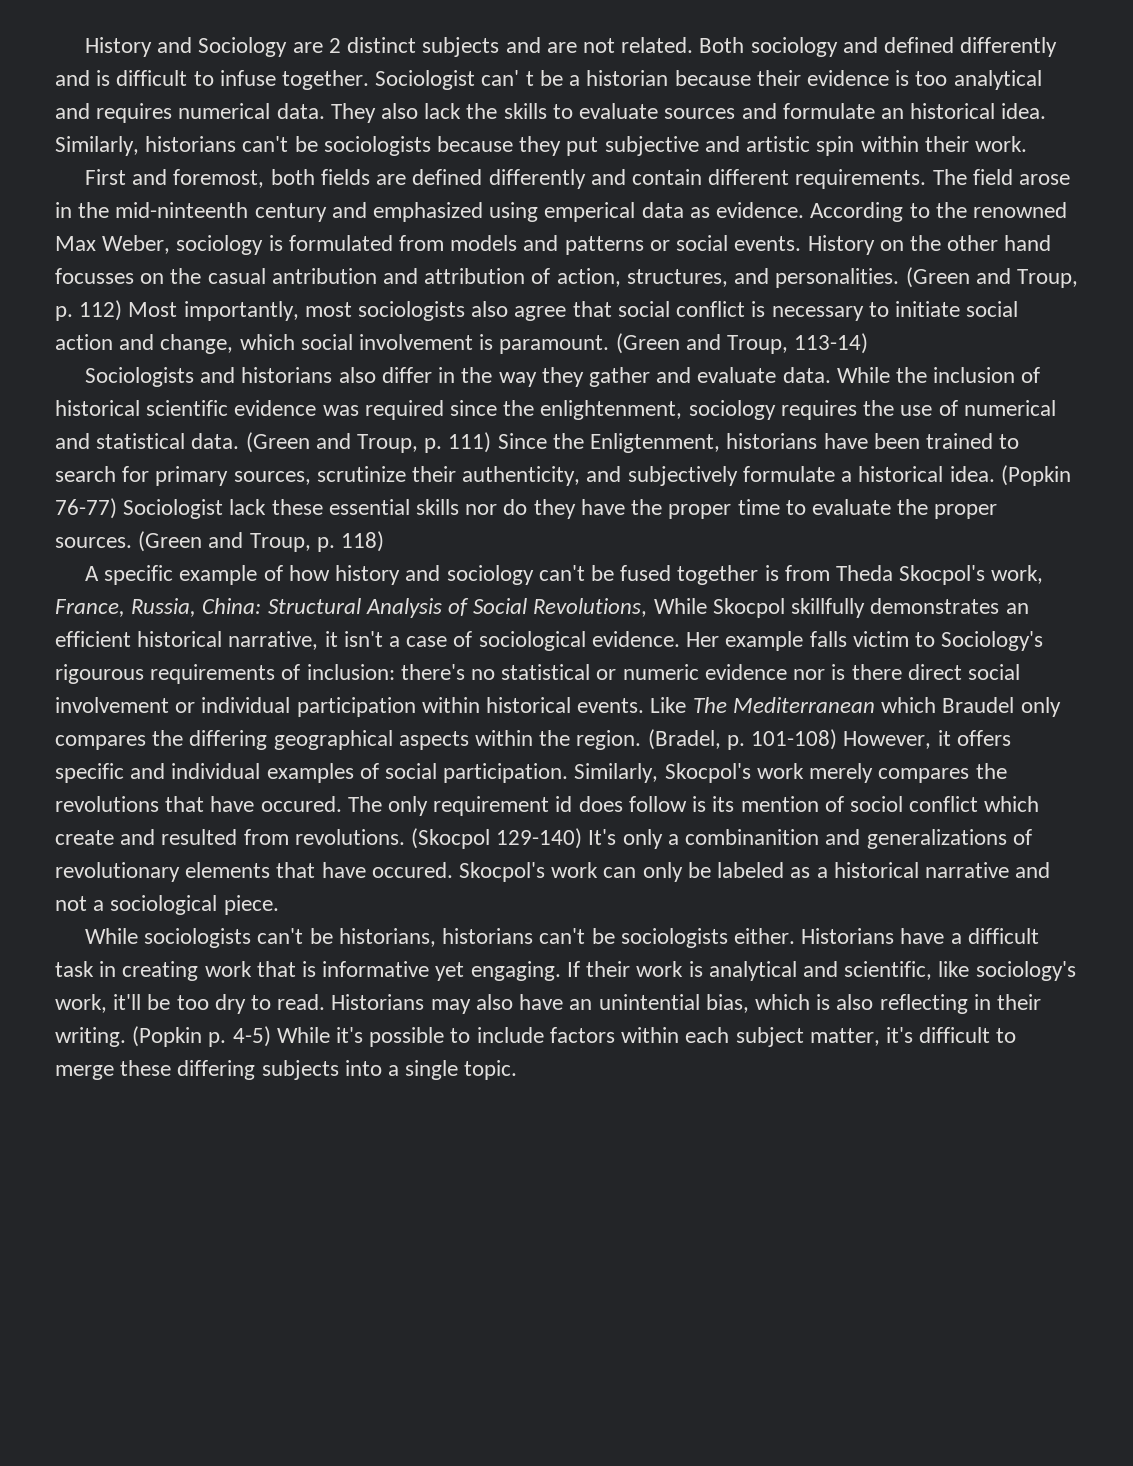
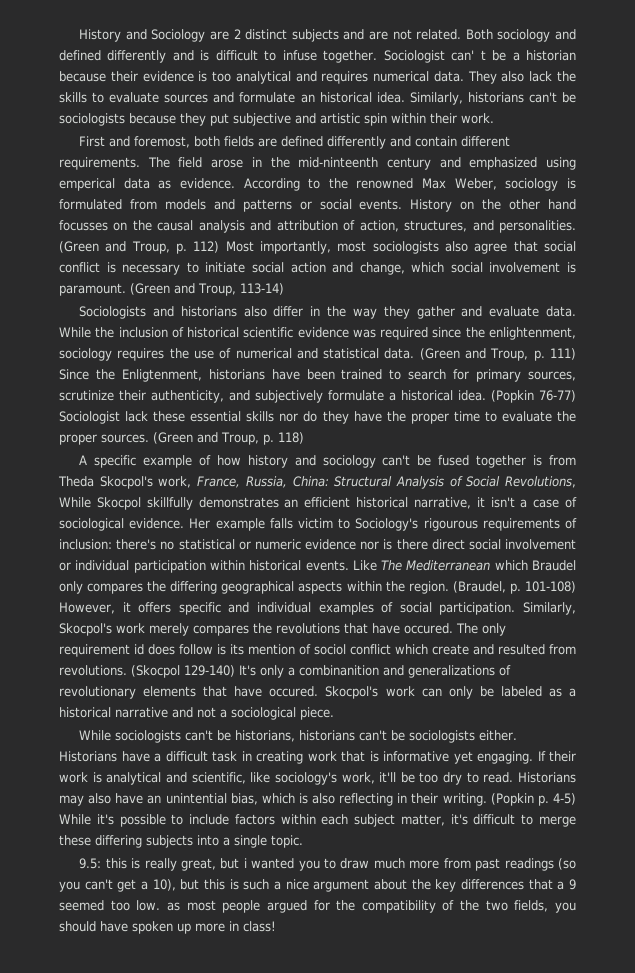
[207,268,377,284] casual antribution -> [157,220,245,233] causal analysis
[647,729,721,750] (Bradel, -> [452,581,506,593] (Braudel,
(518, 1070) none -> [79,858,576,871] [59,879,577,892] [59,900,576,913] [59,921,276,934] // 9.5: this is really great, but i wanted you to draw much more from past readings (so you can't get a 10), but this is such a nice argument about the key differences that a 9 seemed too low. as most people argued for the compatibility of the two fields, you should have spoken up more in class!

